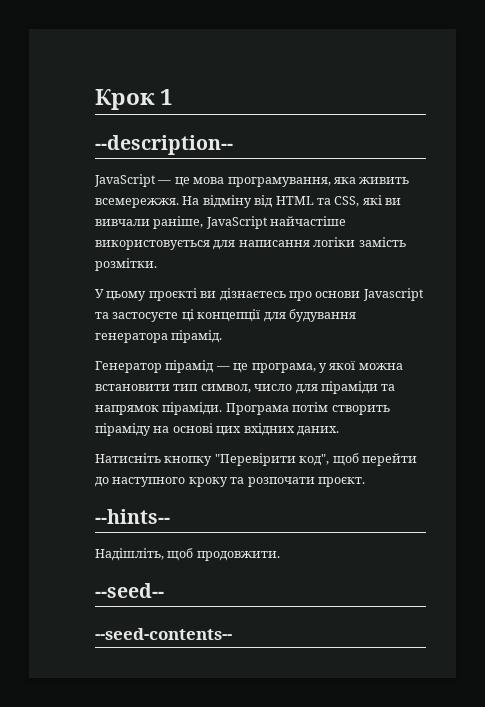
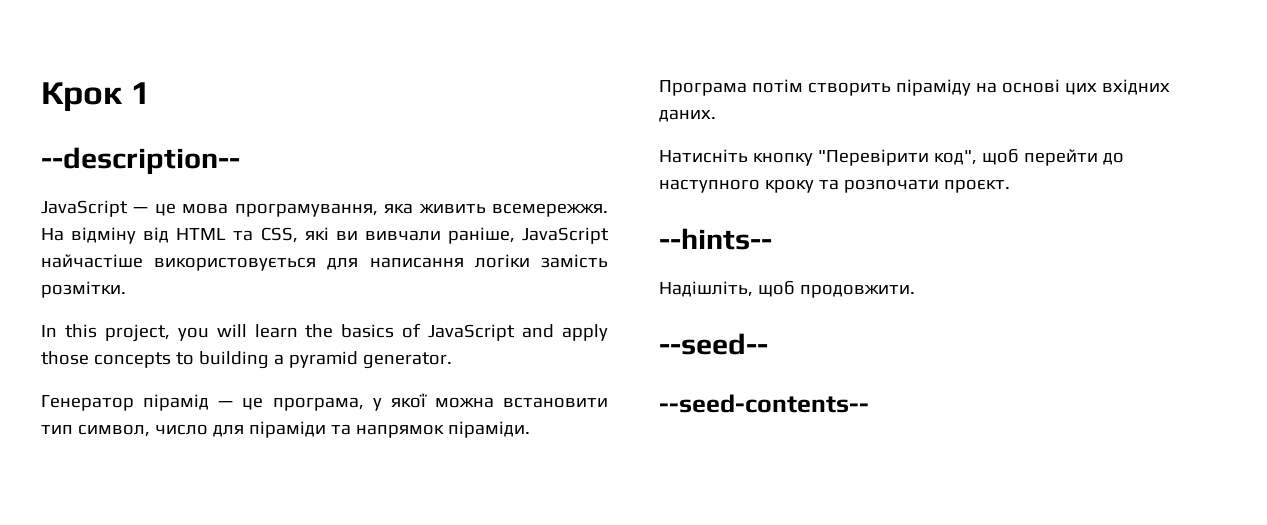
[95,288,424,301] [95,309,356,322] [95,330,223,343] У цьому проєкті ви дізнаєтесь про основи Javascript та застосуєте ці концепції для будування генератора пірамід. -> [41,323,609,342] [41,351,452,369] In this project, you will learn the basics of JavaScript and apply those concepts to building a pyramid generator.

